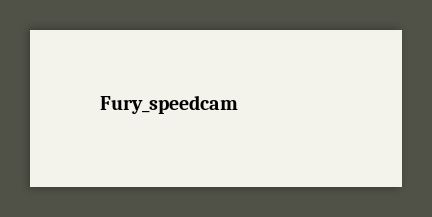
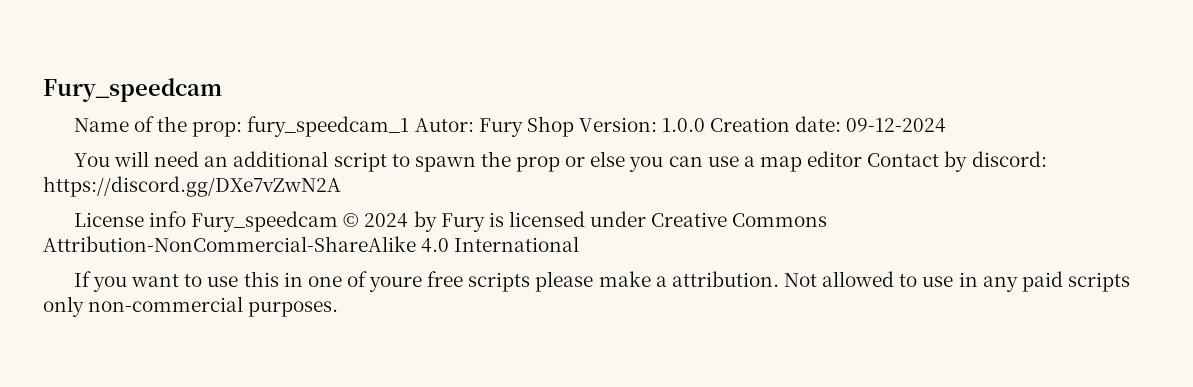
[100,95,238,114] Fury_speedcam -> [43,78,222,102] [73,116,947,137] [73,151,1047,172] [43,176,341,197] [73,211,828,232] [43,236,580,253] [73,271,1130,292] [43,296,339,317] Fury_speedcam // Name of the prop: fury_speedcam_1 Autor: Fury Shop Version: 1.0.0 Creation date: 09-12-2024 // You will need an additional script to spawn the prop or else you can use a map editor Contact by discord: https://discord.gg/DXe7vZwN2A // License info Fury_speedcam © 2024 by Fury is licensed under Creative Commons Attribution-NonCommercial-ShareAlike 4.0 International // If you want to use this in one of youre free scripts please make a attribution. Not allowed to use in any paid scripts only non-commercial purposes.

